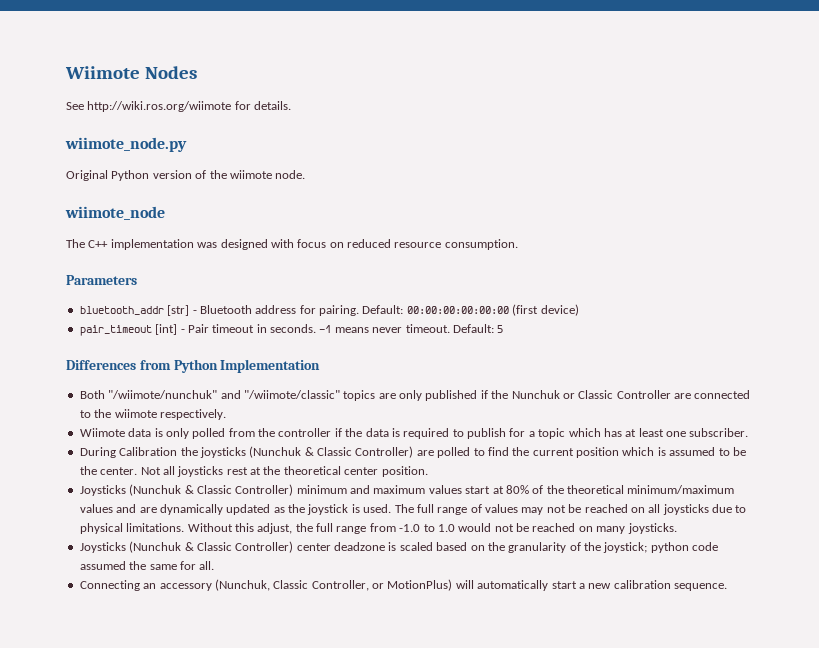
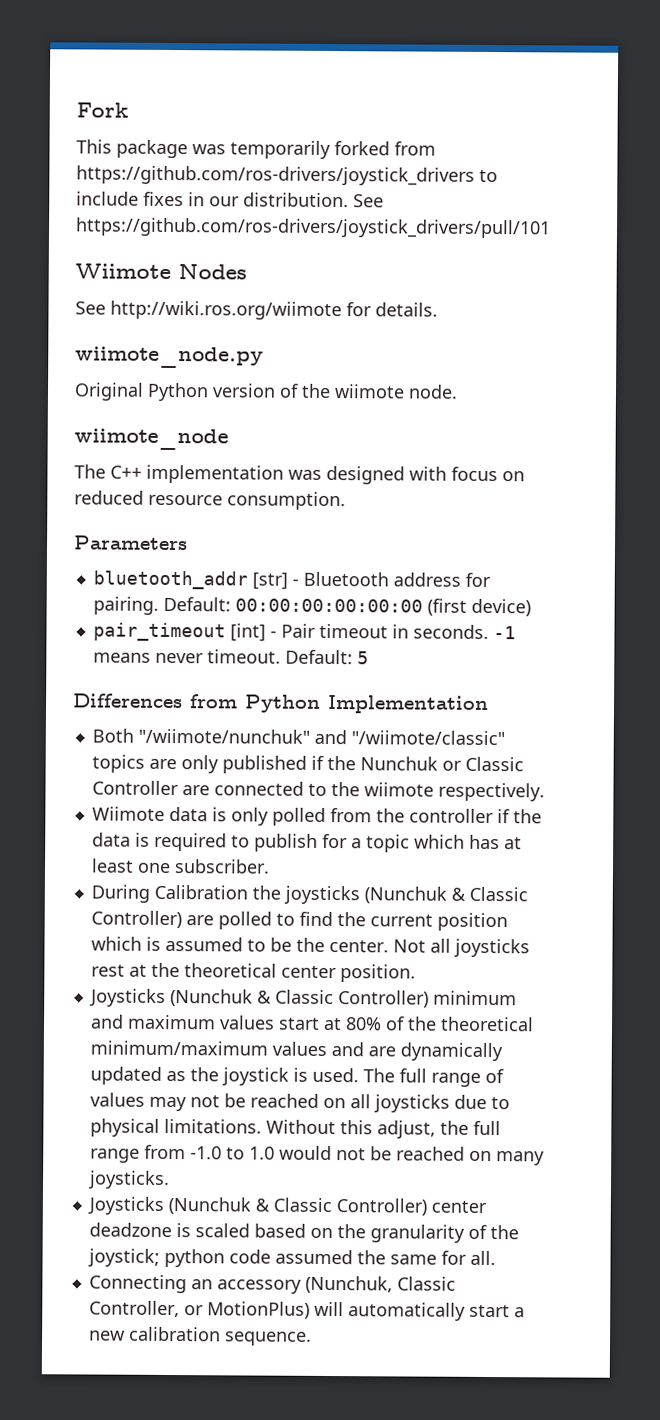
(65, 72) none -> [76,102,129,118] [76,139,436,159] [76,165,498,186] [76,191,384,208] [75,217,551,239] Fork // This package was temporarily forked from https://github.com/ros-drivers/joystick_drivers to include fixes in our distribution. See https://github.com/ros-drivers/joystick_drivers/pull/101 //

